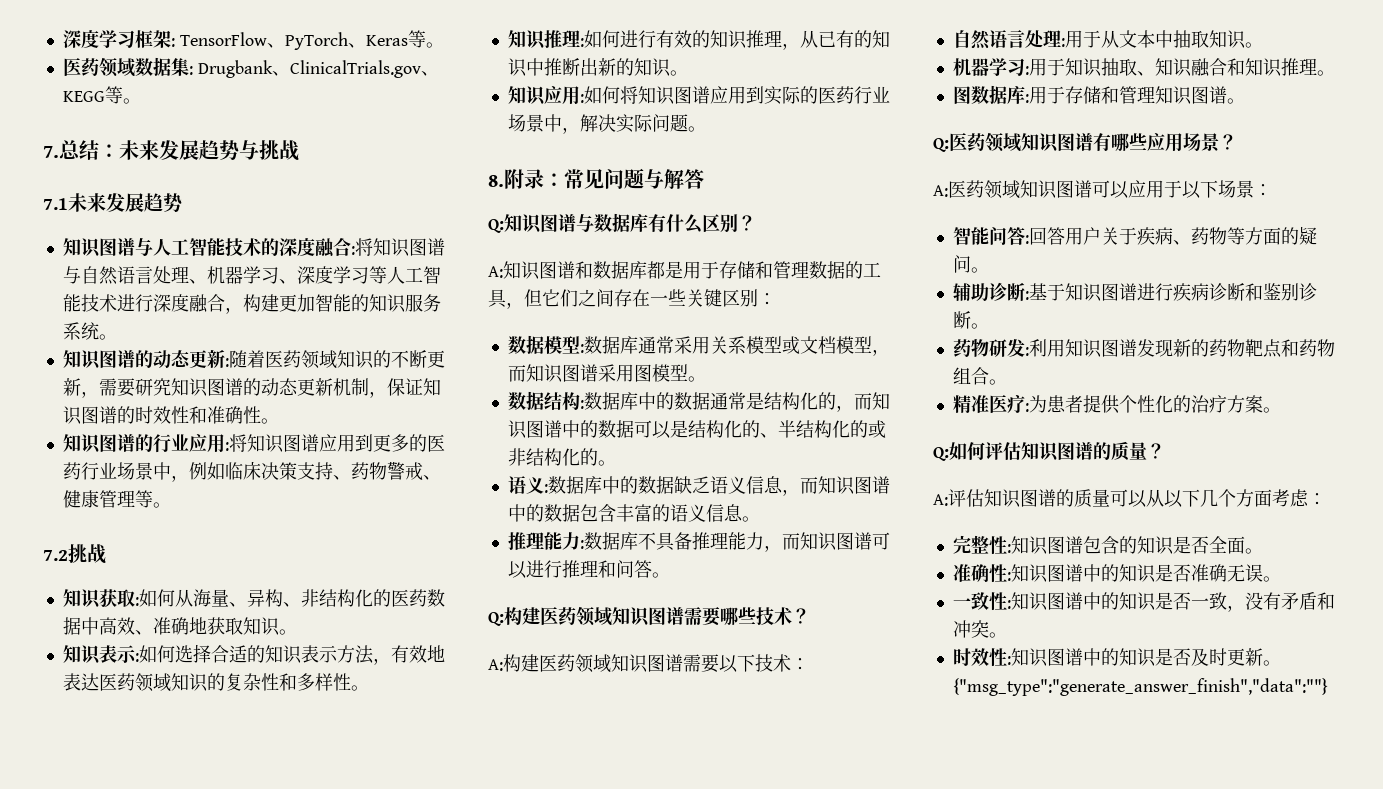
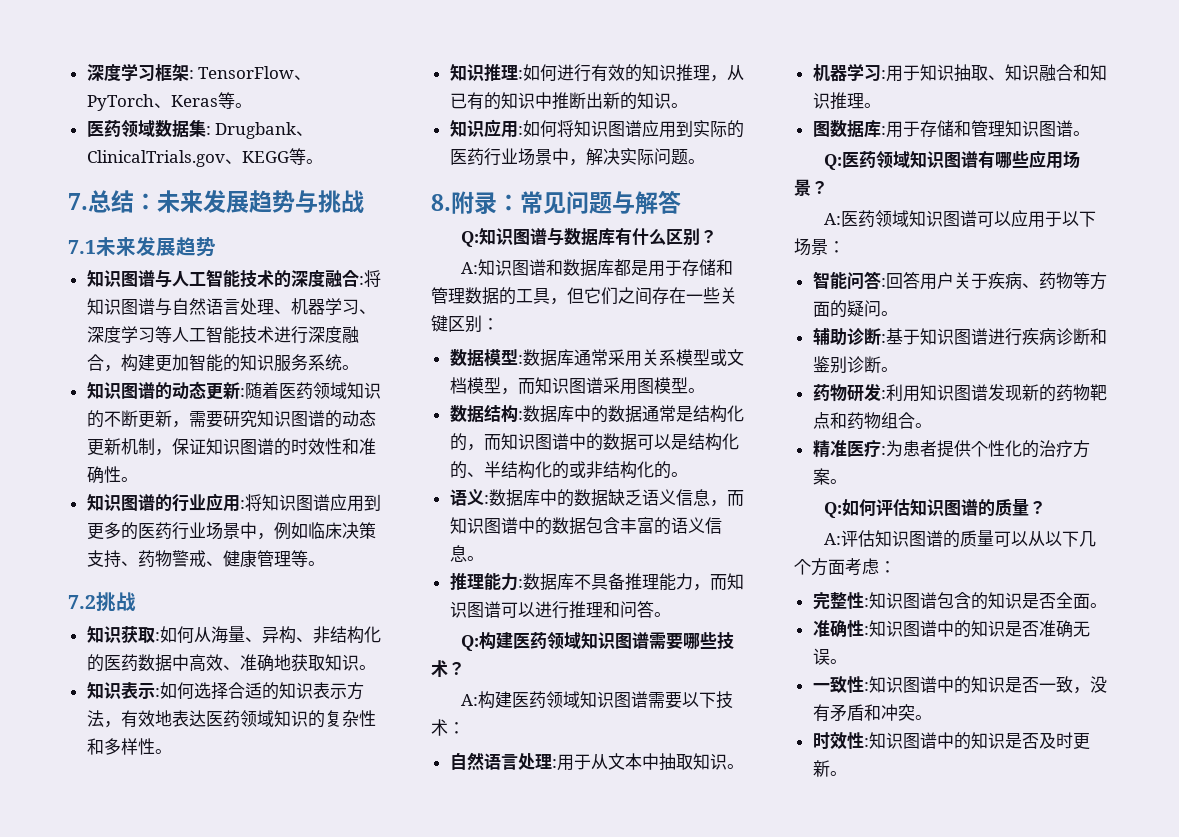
[952,678,1328,696] {"msg_type":"generate_answer_finish","data":""} -> (847, 773) none

